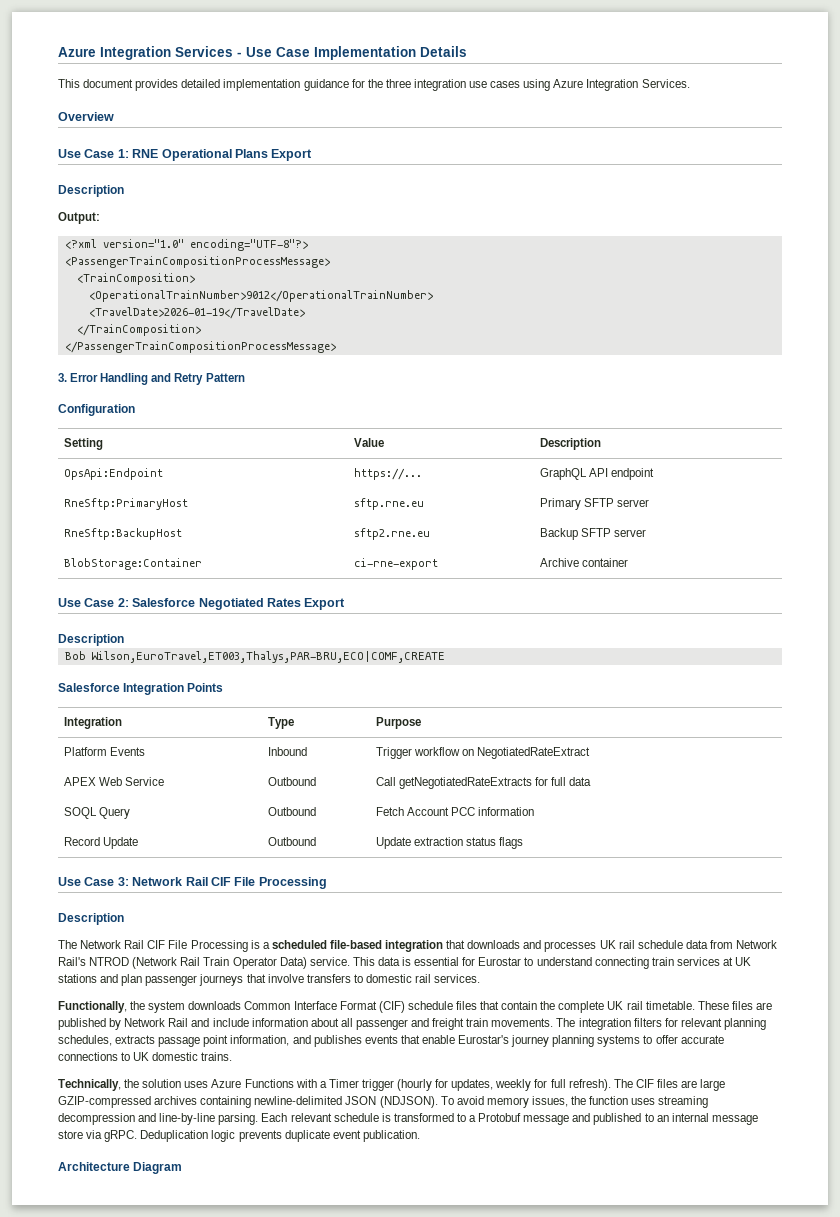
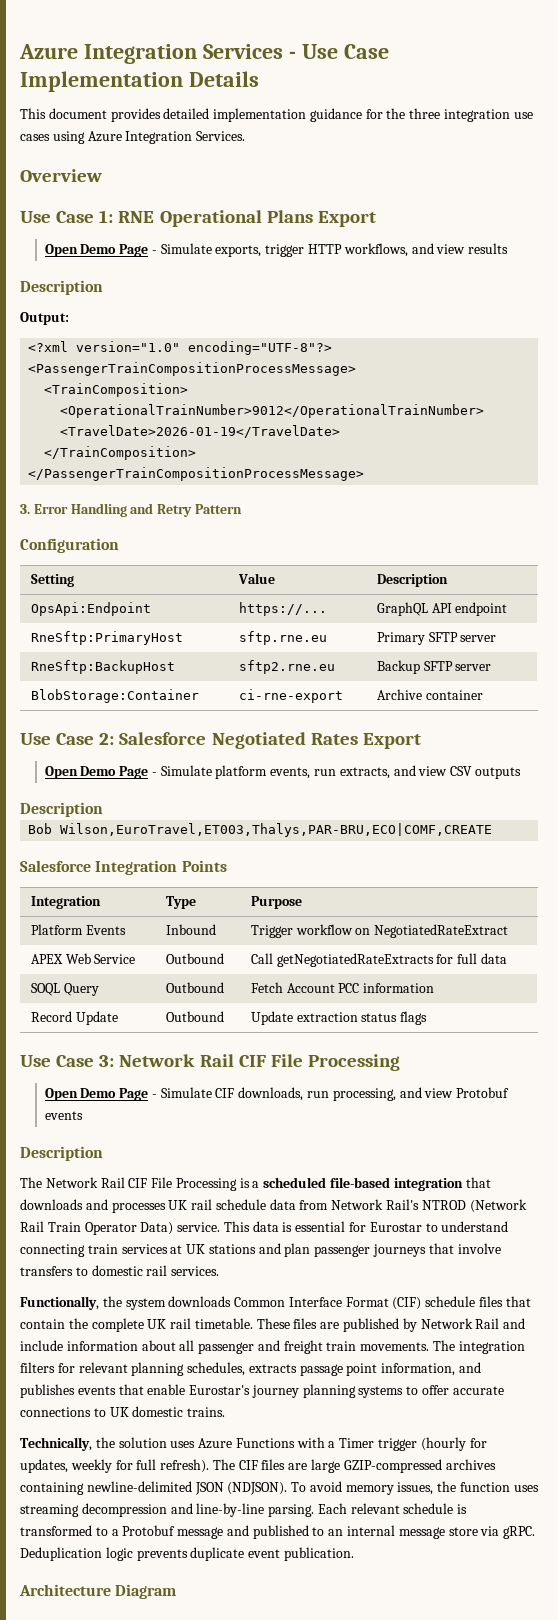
(313, 155) none -> [44,243,509,257] // Open Demo Page - Simulate exports, trigger HTTP workflows, and view results
(346, 604) none -> [44,765,521,779] // Open Demo Page - Simulate platform events, run extracts, and view CSV outputs
(327, 883) none -> [44,1087,510,1101] [44,1111,83,1120] // Open Demo Page - Simulate CIF downloads, run processing, and view Protobuf events

